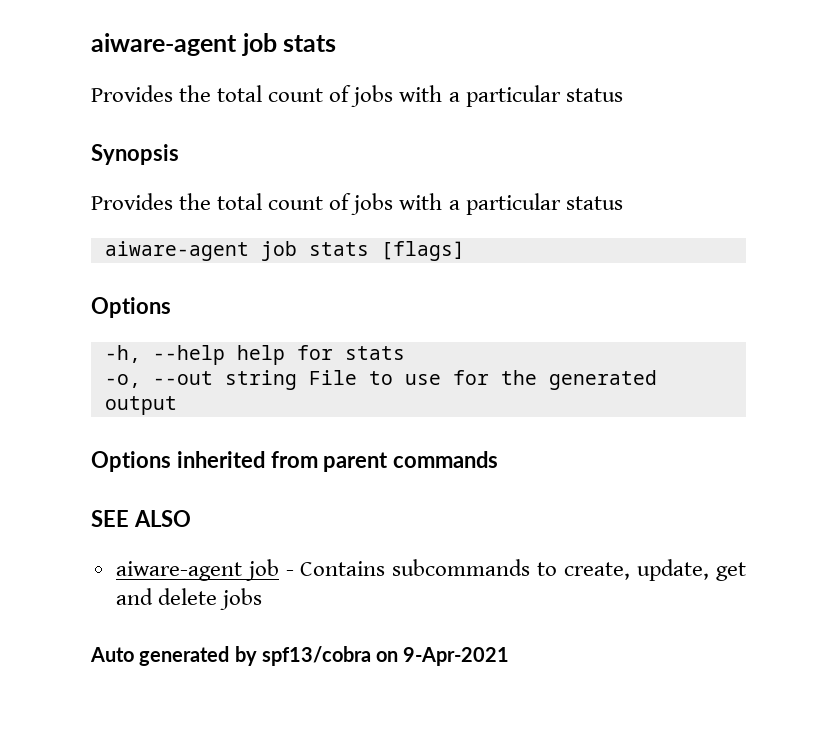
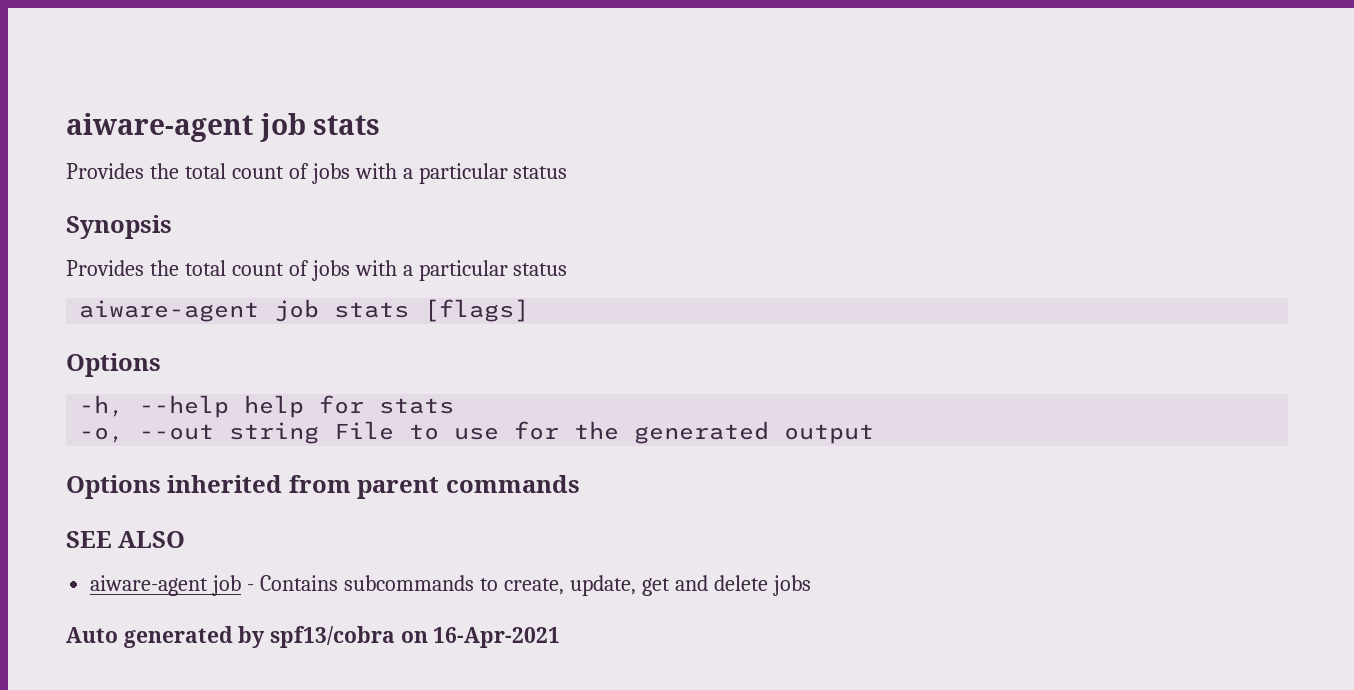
[403,647,510,666] 9-Apr-2021 -> [433,627,561,648] 16-Apr-2021

